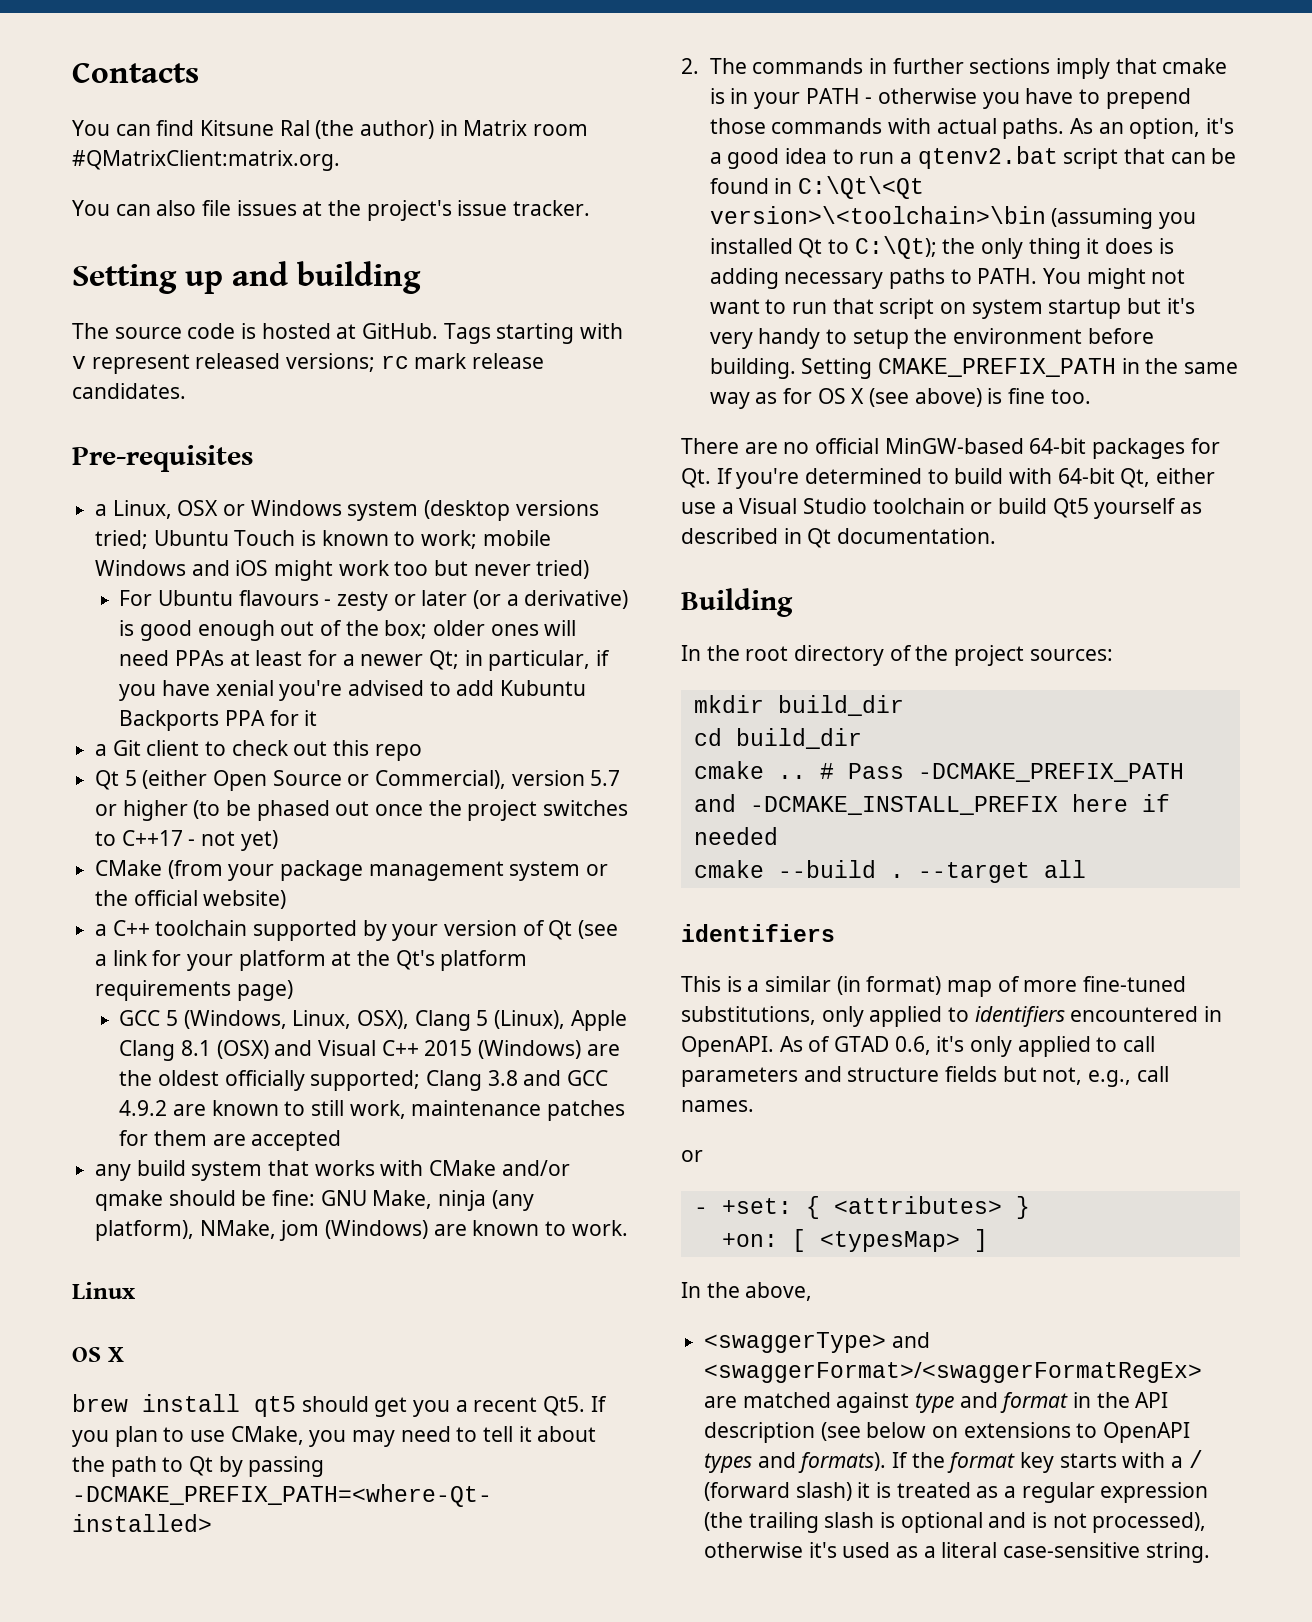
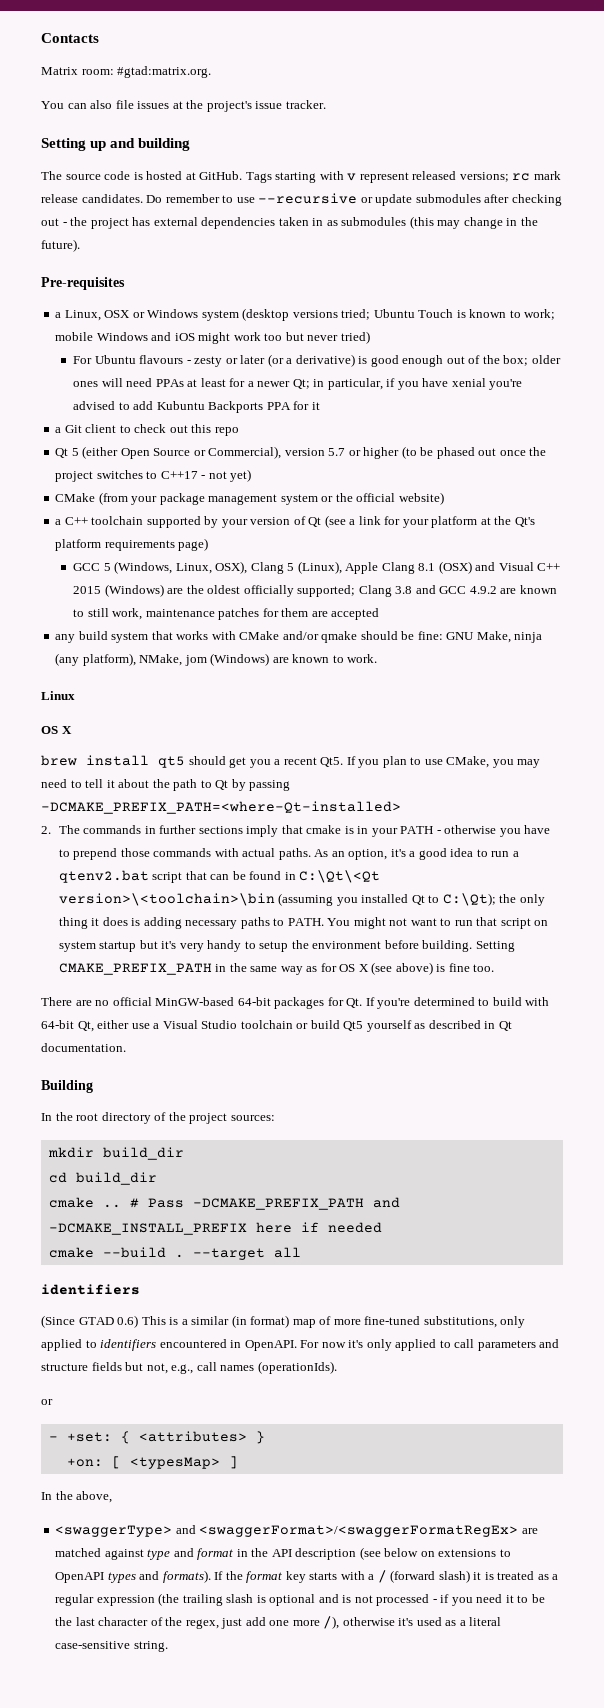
[72,120,589,139] [72,150,340,171] You can find Kitsune Ral (the author) in Matrix room #QMatrixClient:matrix.org. -> [41,66,212,78] Matrix room: #gtad:matrix.org.
(186, 391) none -> [146,193,562,206] [41,216,538,229] [41,239,80,252] Do remember to use --recursive or update submodules after checking out - the project has external dependencies taken in as submodules (this may change in the future).
(835, 933) none -> [41,1315,139,1328] (Since GTAD 0.6)
[779,1036,931,1055] As of GTAD 0.6, -> [300,1340,346,1348] For now
[681,1100,754,1112] names. -> [220,1361,337,1374] names (operationIds).
[1092,1512,1207,1533] processed), -> [376,1594,545,1606] [55,1616,340,1629] processed - if you need it to be the last character of the regex, just add one more /),

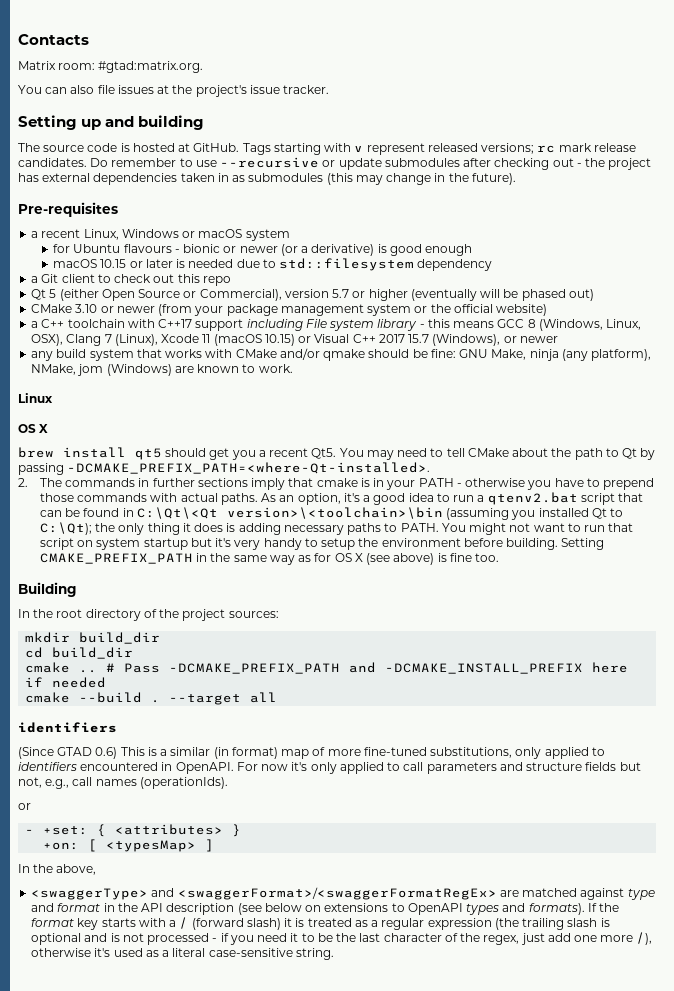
[64,308,556,321] [55,331,370,344] [72,355,266,367] Linux, OSX or Windows system (desktop versions tried; Ubuntu Touch is known to work; mobile Windows and iOS might work too but never tried) // For Ubuntu flavours - zesty or later -> [41,229,290,241] [53,244,278,253] recent Linux, Windows or macOS system // for Ubuntu flavours - bionic or newer
[446,355,561,366] [72,378,523,390] [72,401,320,413] out of the box; older ones will need PPAs at least for a newer Qt; in particular, if you have xenial you're advised to add Kubuntu Backports PPA for it -> [53,258,493,271] // macOS 10.15 or later is needed due to std::filesystem dependency
[401,446,547,459] [55,469,252,482] [55,493,96,502] (to be phased out once the project switches to C++17 - not yet) // CMake -> [410,289,594,301] [31,304,155,313] (eventually will be phased out) // CMake 3.10 or newer
[146,515,535,528] [55,538,209,551] [72,561,561,574] [72,584,557,597] [72,608,380,620] supported by your version of Qt (see a link for your platform at the Qt's platform requirements page) // GCC 5 (Windows, Linux, OSX), Clang 5 (Linux), Apple Clang 8.1 (OSX) and Visual C++ 2015 (Windows) are the oldest officially supported; Clang 3.8 and GCC 4.9.2 are known to still work, maintenance patches for them are accepted -> [127,319,642,331] [31,334,558,346] with C++17 support including File system library - this means GCC 8 (Windows, Linux, OSX), Clang 7 (Linux), Xcode 11 (macOS 10.15) or Visual C++ 2017 15.7 (Windows), or newer
[346,756,514,768] If you plan to use CMake, you -> [339,448,364,457] You
[106,780,115,788] it -> [467,448,509,457] CMake
[41,801,401,814] -DCMAKE_PREFIX_PATH=<where-Qt-installed> -> [67,462,431,474] -DCMAKE_PREFIX_PATH=<where-Qt-installed>.
[41,997,550,1009] [41,1020,512,1032] [41,1043,126,1052] // There are no official MinGW-based 64-bit packages for Qt. If you're determined to build with 64-bit Qt, either use a Visual Studio toolchain or build Qt5 yourself as described in Qt documentation. -> (500, 557) none

